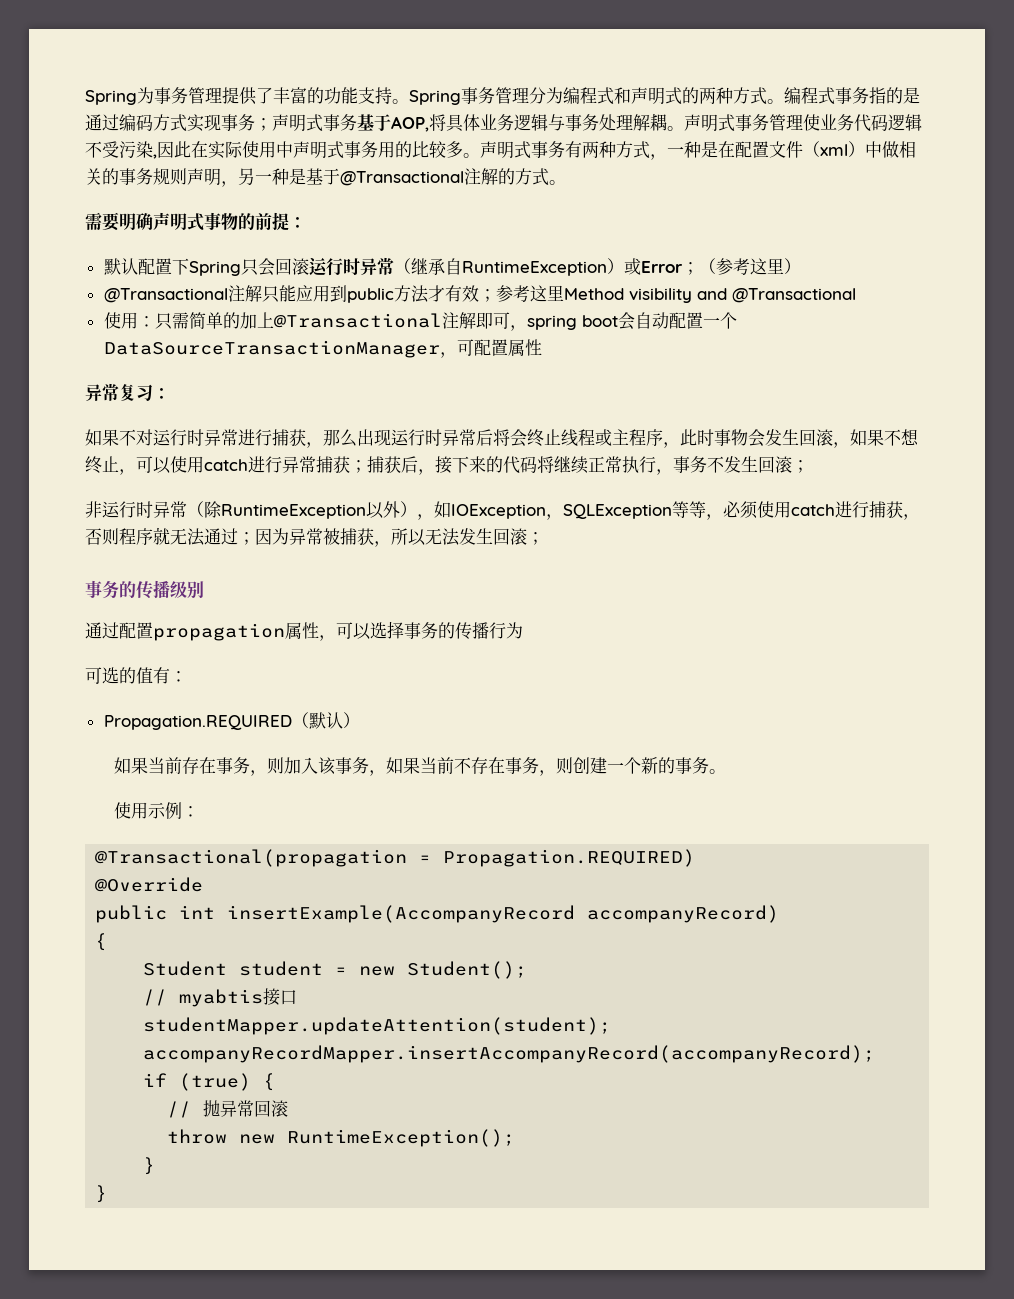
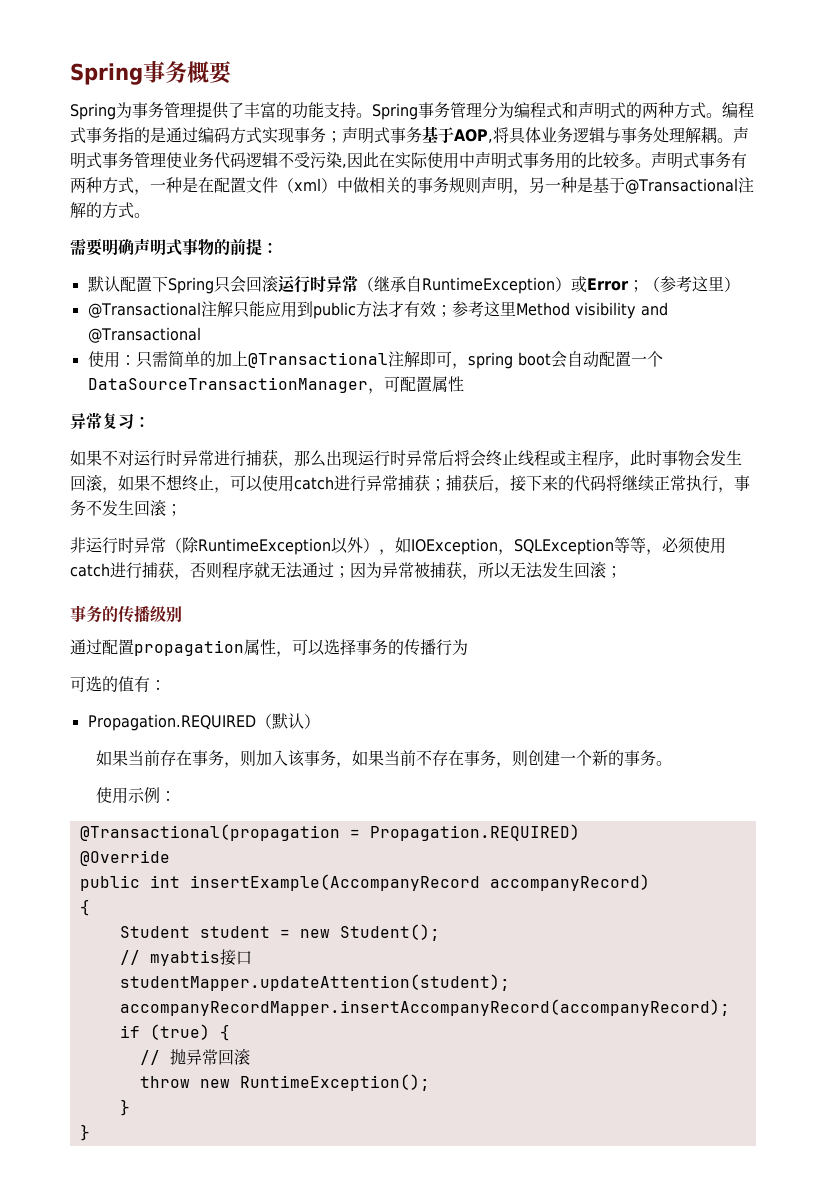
[85,90,137,105] Spring -> [70,60,232,85] [70,103,116,120] Spring事务概要 // Spring

